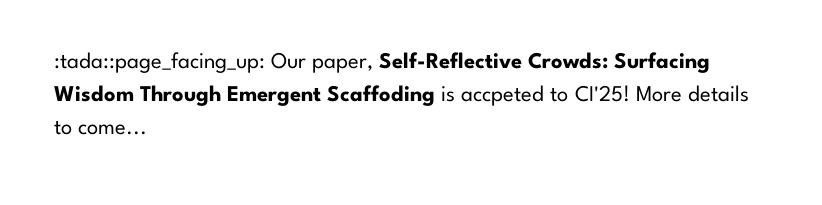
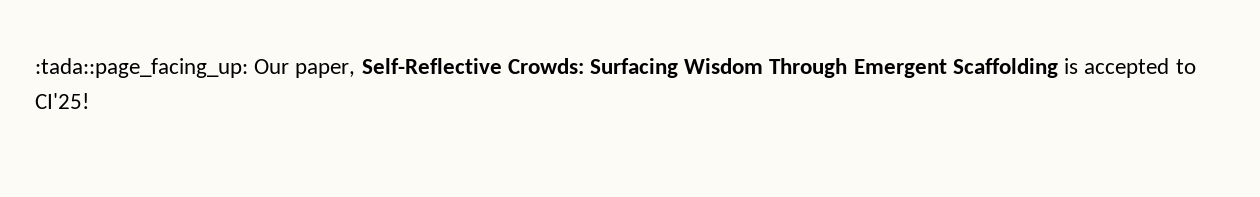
[327,85,749,106] [54,120,148,135] Scaffoding is accpeted to CI'25! More details to come... -> [952,58,1196,78] [35,93,89,109] Scaffolding is accepted to CI'25!

